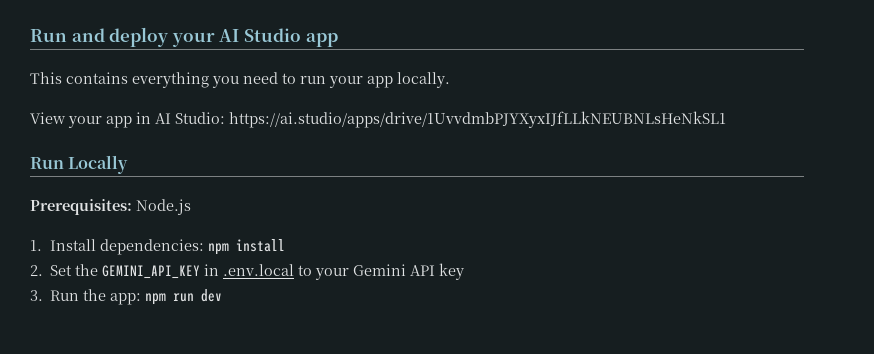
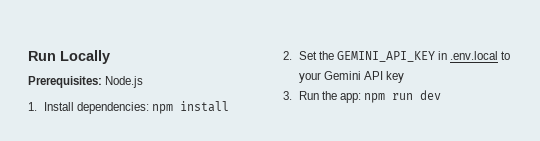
[30,27,338,47] [30,72,450,88] [30,111,726,128] [30,157,64,169] Run and deploy your AI Studio app // This contains everything you need to run your app locally. // View your app in AI Studio: https://ai.studio/apps/drive/1UvvdmbPJYXyxIJfLLkNEUBNLsHeNkSL1 // Run -> [28,51,56,61] Run

